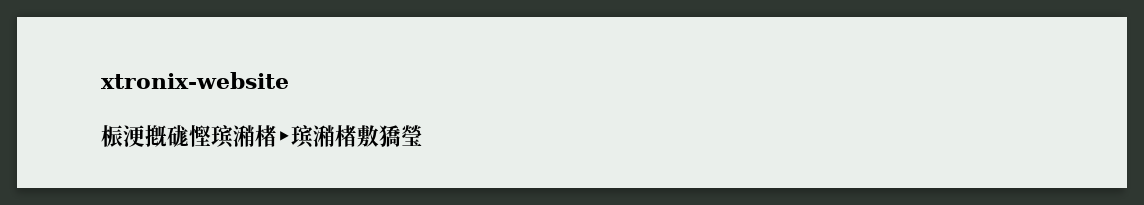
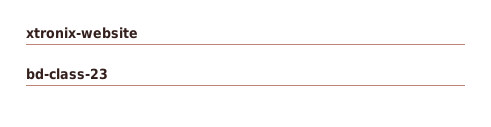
[101,124,423,148] 桭浭摡硥慳瑸潲楮‣瑸潲楮敷獢瑩 -> [26,68,108,80] bd-class-23

